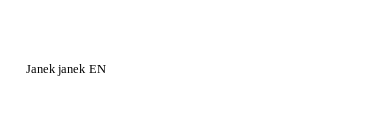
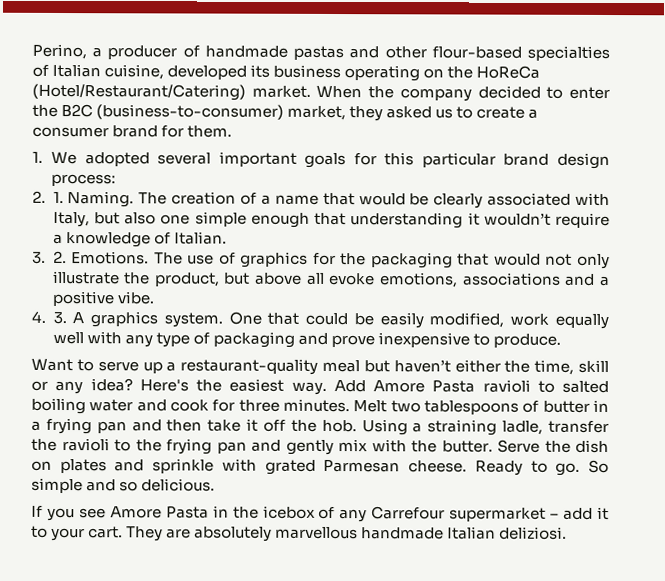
[26,64,106,76] Janek janek EN -> [32,43,610,62] [32,63,541,82] [32,83,610,102] [32,104,539,122] [32,125,233,138] [32,151,611,170] [51,173,117,187] [32,190,610,209] [52,211,610,229] [52,231,227,248] [32,250,610,270] [52,270,610,288] [51,290,154,307] [31,310,609,330] [52,331,561,348] [31,358,609,375] [31,378,609,395] [31,397,609,415] [31,417,610,436] [31,438,609,456] [31,458,610,476] [31,477,216,494] [31,505,610,523] [31,525,568,542] Perino, a producer of handmade pastas and other flour-based specialties of Italian cuisine, developed its business operating on the HoReCa (Hotel/Restaurant/Catering) market. When the company decided to enter the B2C (business-to-consumer) market, they asked us to create a consumer brand for them. // 1. We adopted several important goals for this particular brand design process: // 2. 1. Naming. The creation of a name that would be clearly associated with Italy, but also one simple enough that understanding it wouldn’t require a knowledge of Italian. // 3. 2. Emotions. The use of graphics for the packaging that would not only illustrate the product, but above all evoke emotions, associations and a positive vibe. // 4. 3. A graphics system. One that could be easily modified, work equally well with any type of packaging and prove inexpensive to produce. // Want to serve up a restaurant-quality meal but haven’t either the time, skill or any idea? Here's the easiest way. Add Amore Pasta ravioli to salted boiling water and cook for three minutes. Melt two tablespoons of butter in a frying pan and then take it off the hob. Using a straining ladle, transfer the ravioli to the frying pan and gently mix with the butter. Serve the dish on plates and sprinkle with grated Parmesan cheese. Ready to go. So simple and so delicious. // If you see Amore Pasta in the icebox of any Carrefour supermarket – add it to your cart. They are absolutely marvellous handmade Italian deliziosi.

